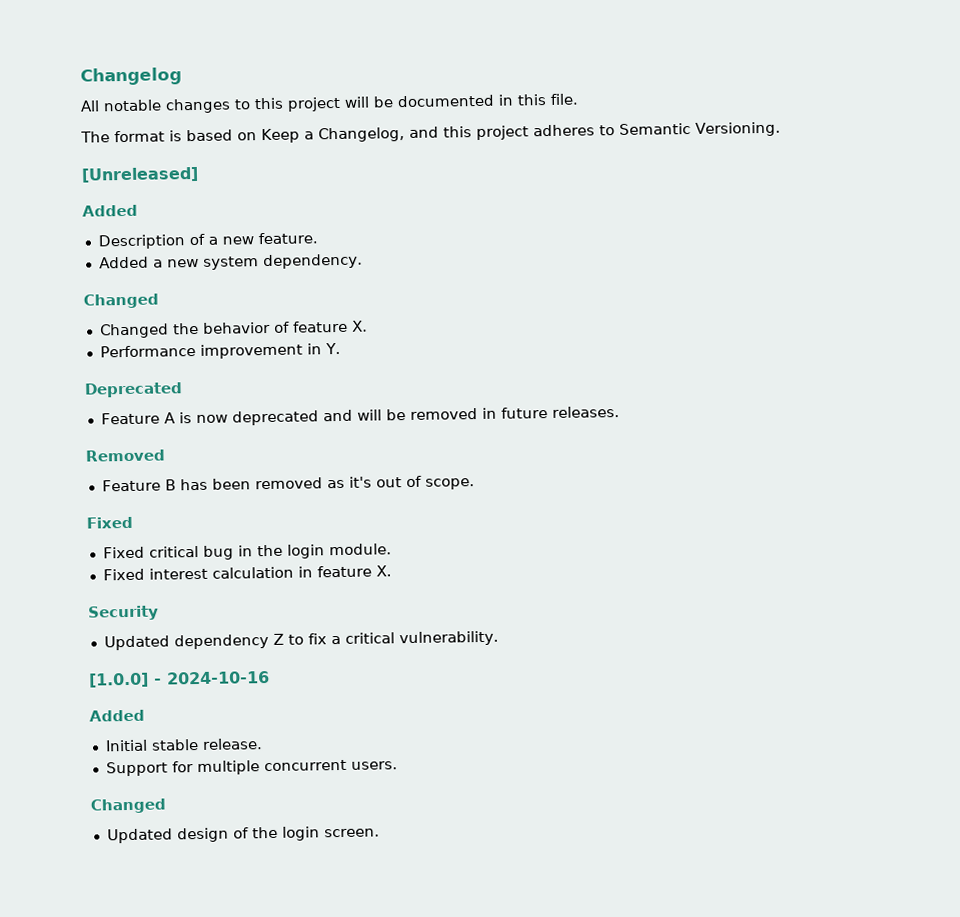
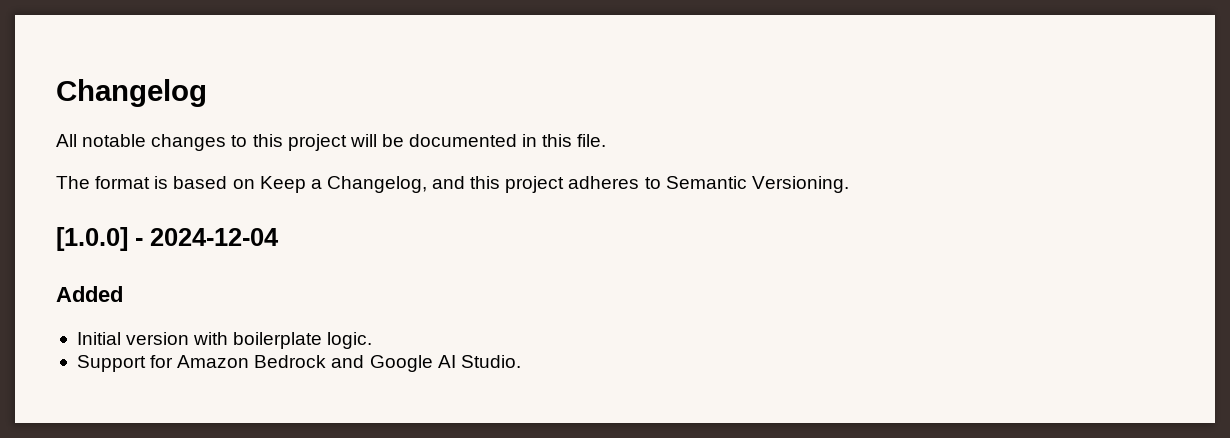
[81,166,199,183] [82,204,138,217] [97,232,318,250] [98,253,363,270] [83,293,159,309] [99,320,368,339] [99,342,341,359] [84,382,183,398] [100,406,620,426] [85,449,165,462] [101,475,475,492] [86,516,133,529] [102,543,392,560] [102,565,392,581] [88,605,159,621] [103,630,499,651] // [Unreleased] // Added // Description of a new feature. // Added a new system dependency. // Changed // Changed the behavior of feature X. // Performance improvement in Y. // Deprecated // Feature A is now deprecated and will be removed in future releases. // Removed // Feature B has been removed as it's out of scope. // Fixed // Fixed critical bug in the login module. // Fixed interest calculation in feature X. // Security // Updated dependency Z to fix a critical vulnerability. -> (849, 184) none
[166,671,270,685] 2024-10-16 -> [150,228,279,246] 2024-12-04
[150,738,263,751] [105,759,398,777] [90,798,166,814] [106,826,380,844] stable release. // Support for multiple concurrent users. // Changed // Updated design of the login screen. -> [126,332,373,349] [76,355,521,372] version with boilerplate logic. // Support for Amazon Bedrock and Google AI Studio.

